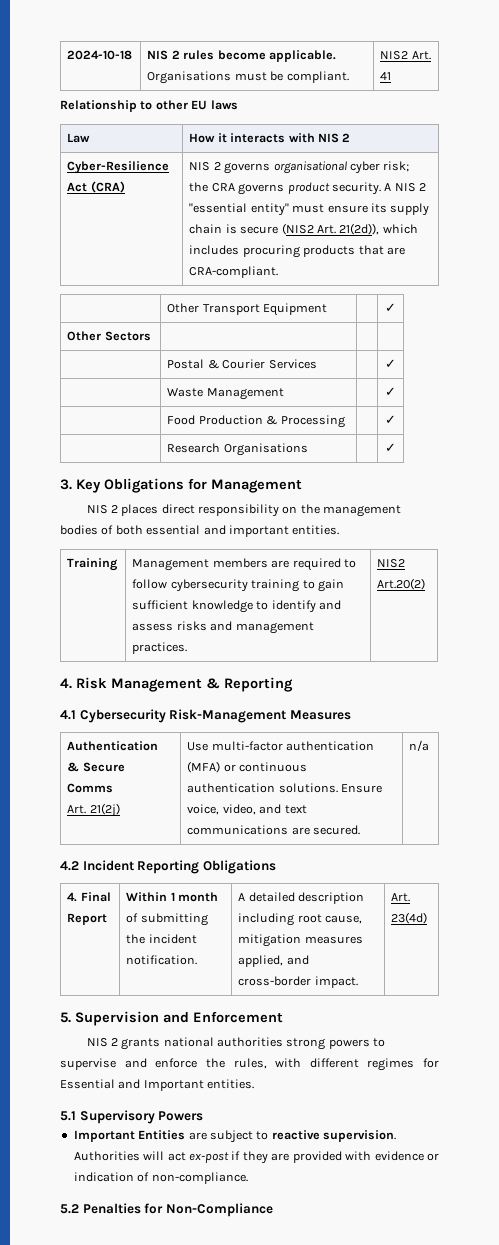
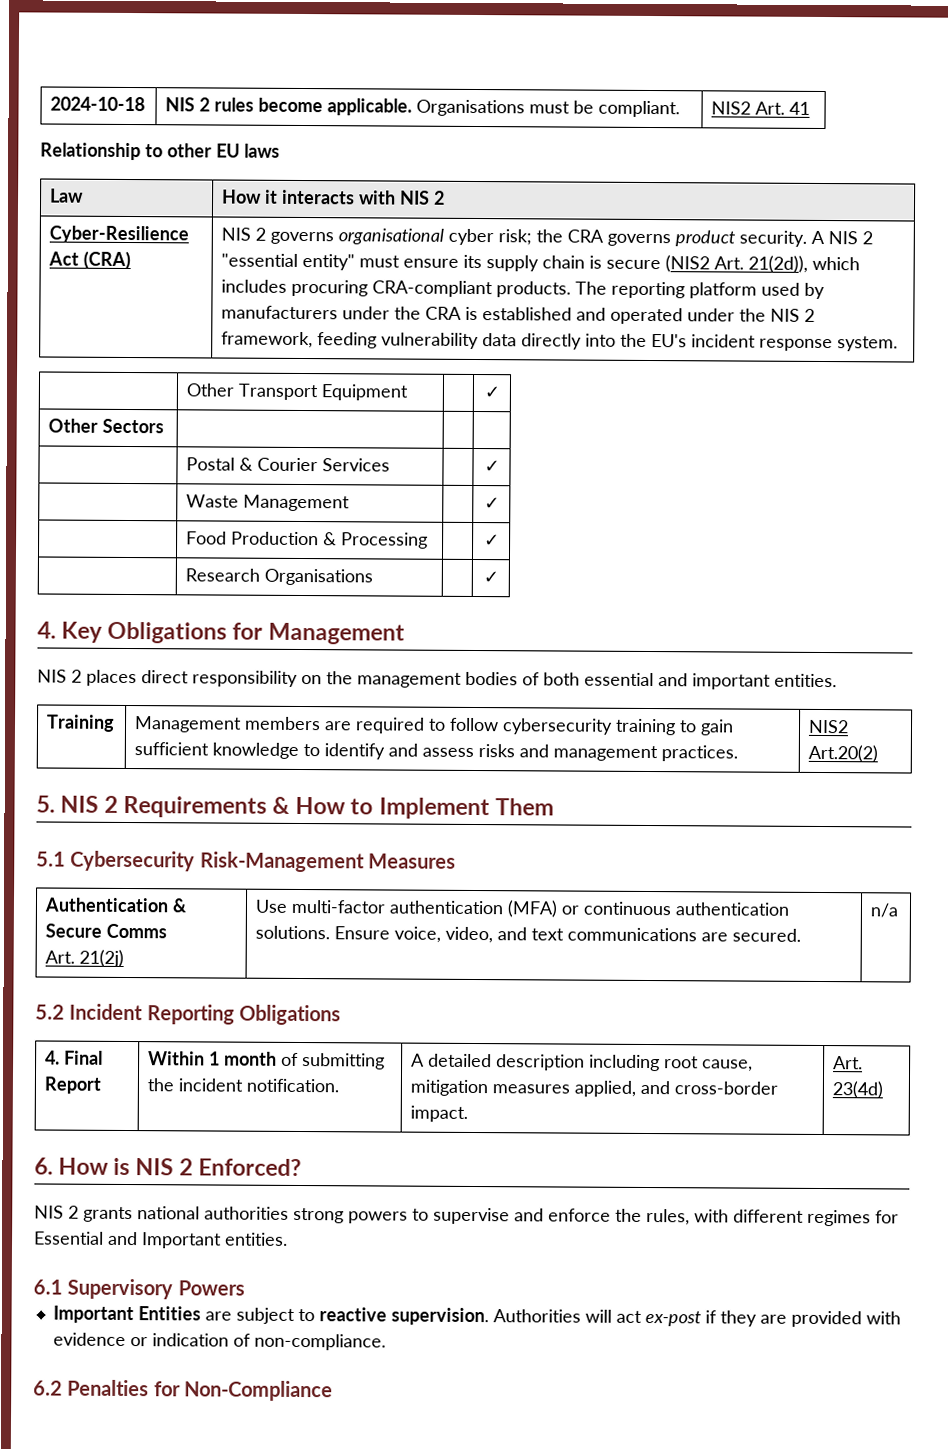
[303,245,405,257] [189,266,279,278] products that are CRA-compliant. -> [372,280,826,300] [221,305,816,325] [221,331,899,352] CRA-compliant products. The reporting platform used by manufacturers under the CRA is established and operated under the NIS 2 framework, feeding vulnerability data directly into the EU's incident response system.
[60,479,72,490] 3. -> [37,621,56,639] 4.
[60,677,293,692] [60,710,76,720] 4. Risk Management & Reporting // 4.1 -> [36,795,554,820] [36,851,66,867] 5. NIS 2 Requirements & How to Implement Them // 5.1
[60,861,79,871] 4.2 -> [35,1004,65,1020] 5.2
[60,1011,283,1026] 5. Supervision and Enforcement -> [34,1157,303,1177] 6. How is NIS 2 Enforced?
[60,1111,76,1121] 5.1 -> [33,1279,63,1295] 6.1
[60,1204,79,1214] 5.2 -> [33,1380,63,1396] 6.2

